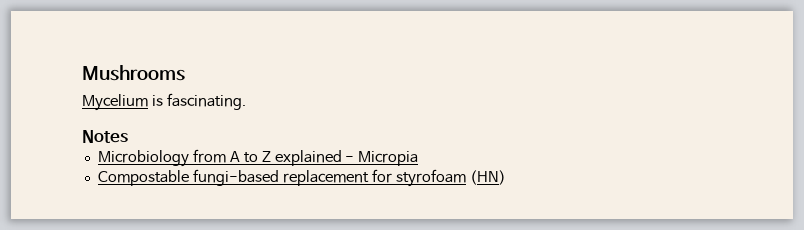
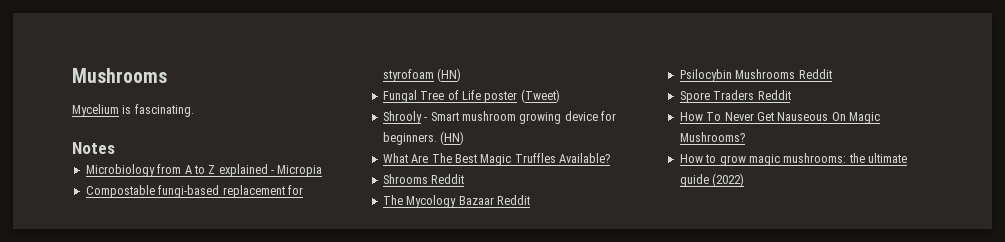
(506, 177) none -> [382,89,560,103] [382,111,616,124] [382,131,465,145] [382,153,610,166] [382,174,465,184] [382,195,530,208] [679,69,832,82] [679,90,791,103] [679,112,880,124] [679,132,745,142] [679,153,907,166] [679,173,745,187] // Fungal Tree of Life poster (Tweet) // Shrooly - Smart mushroom growing device for beginners. (HN) // What Are The Best Magic Truffles Available? // Shrooms Reddit // The Mycology Bazaar Reddit // Psilocybin Mushrooms Reddit // Spore Traders Reddit // How To Never Get Nauseous On Magic Mushrooms? // How to grow magic mushrooms: the ultimate guide (2022)

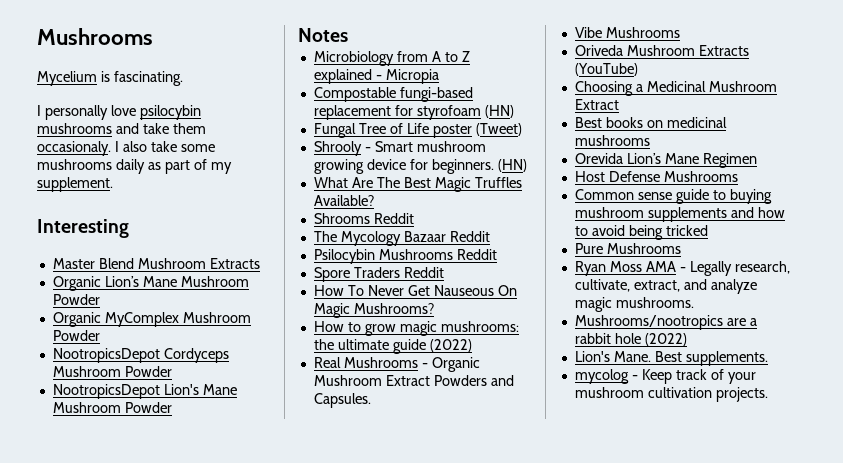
(194, 110) none -> [37,105,201,120] [37,123,206,134] [37,141,215,156] [37,159,232,174] [37,177,113,192] [37,219,129,238] [52,258,260,269] [52,276,249,291] [52,294,100,305] [52,312,251,327] [52,330,100,341] [52,348,229,363] [52,366,172,377] [52,384,237,399] [52,402,172,413] // I personally love psilocybin mushrooms and take them occasionaly. I also take some mushrooms daily as part of my supplement. // Interesting // Master Blend Mushroom Extracts // Organic Lion’s Mane Mushroom Powder // Organic MyComplex Mushroom Powder // NootropicsDepot Cordyceps Mushroom Powder // NootropicsDepot Lion's Mane Mushroom Powder
(745, 180) none -> [313,357,480,372] [313,375,514,386] [313,393,371,408] [574,27,680,38] [574,45,749,56] [574,63,638,76] [574,81,777,96] [574,99,619,110] [574,117,727,128] [574,135,650,146] [574,153,757,168] [574,171,738,182] [574,189,772,204] [574,207,785,222] [574,225,708,240] [574,243,681,254] [574,261,790,276] [574,279,757,294] [574,297,694,312] [574,315,757,330] [574,333,687,346] [574,351,768,366] [574,369,756,384] [574,387,768,402] // Real Mushrooms - Organic Mushroom Extract Powders and Capsules. // Vibe Mushrooms // Oriveda Mushroom Extracts (YouTube) // Choosing a Medicinal Mushroom Extract // Best books on medicinal mushrooms // Orevida Lion’s Mane Regimen // Host Defense Mushrooms // Common sense guide to buying mushroom supplements and how to avoid being tricked // Pure Mushrooms // Ryan Moss AMA - Legally research, cultivate, extract, and analyze magic mushrooms. // Mushrooms/nootropics are a rabbit hole (2022) // Lion's Mane. Best supplements. // mycolog - Keep track of your mushroom cultivation projects.

